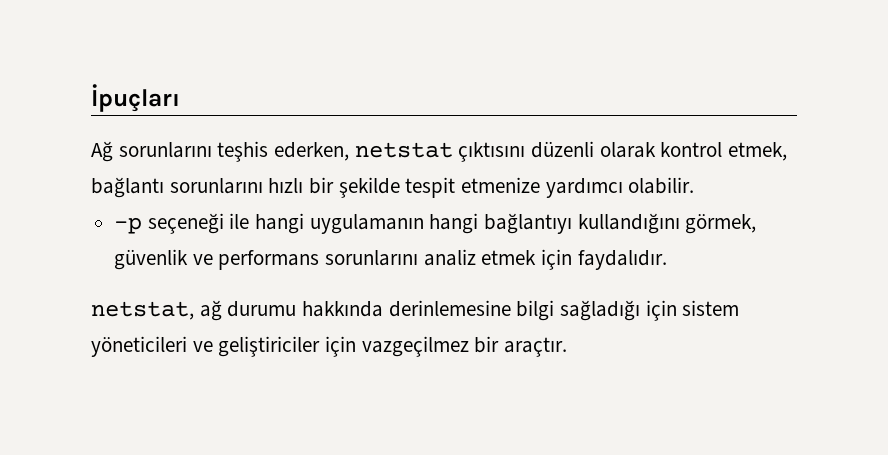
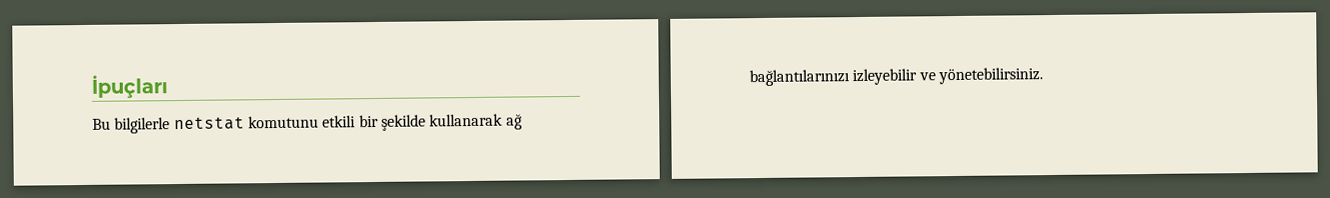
[91,141,788,162] [91,177,695,198] [114,213,757,234] [114,249,667,270] [91,300,740,321] [91,336,568,357] Ağ sorunlarını teşhis ederken, netstat çıktısını düzenli olarak kontrol etmek, bağlantı sorunlarını hızlı bir şekilde tespit etmenize yardımcı olabilir. // -p seçeneği ile hangi uygulamanın hangi bağlantıyı kullandığını görmek, güvenlik ve performans sorunlarını analiz etmek için faydalıdır. // netstat, ağ durumu hakkında derinlemesine bilgi sağladığı için sistem yöneticileri ve geliştiriciler için vazgeçilmez bir araçtır. -> [92,113,523,134] [749,67,1043,87] Bu bilgilerle netstat komutunu etkili bir şekilde kullanarak ağ bağlantılarınızı izleyebilir ve yönetebilirsiniz.

